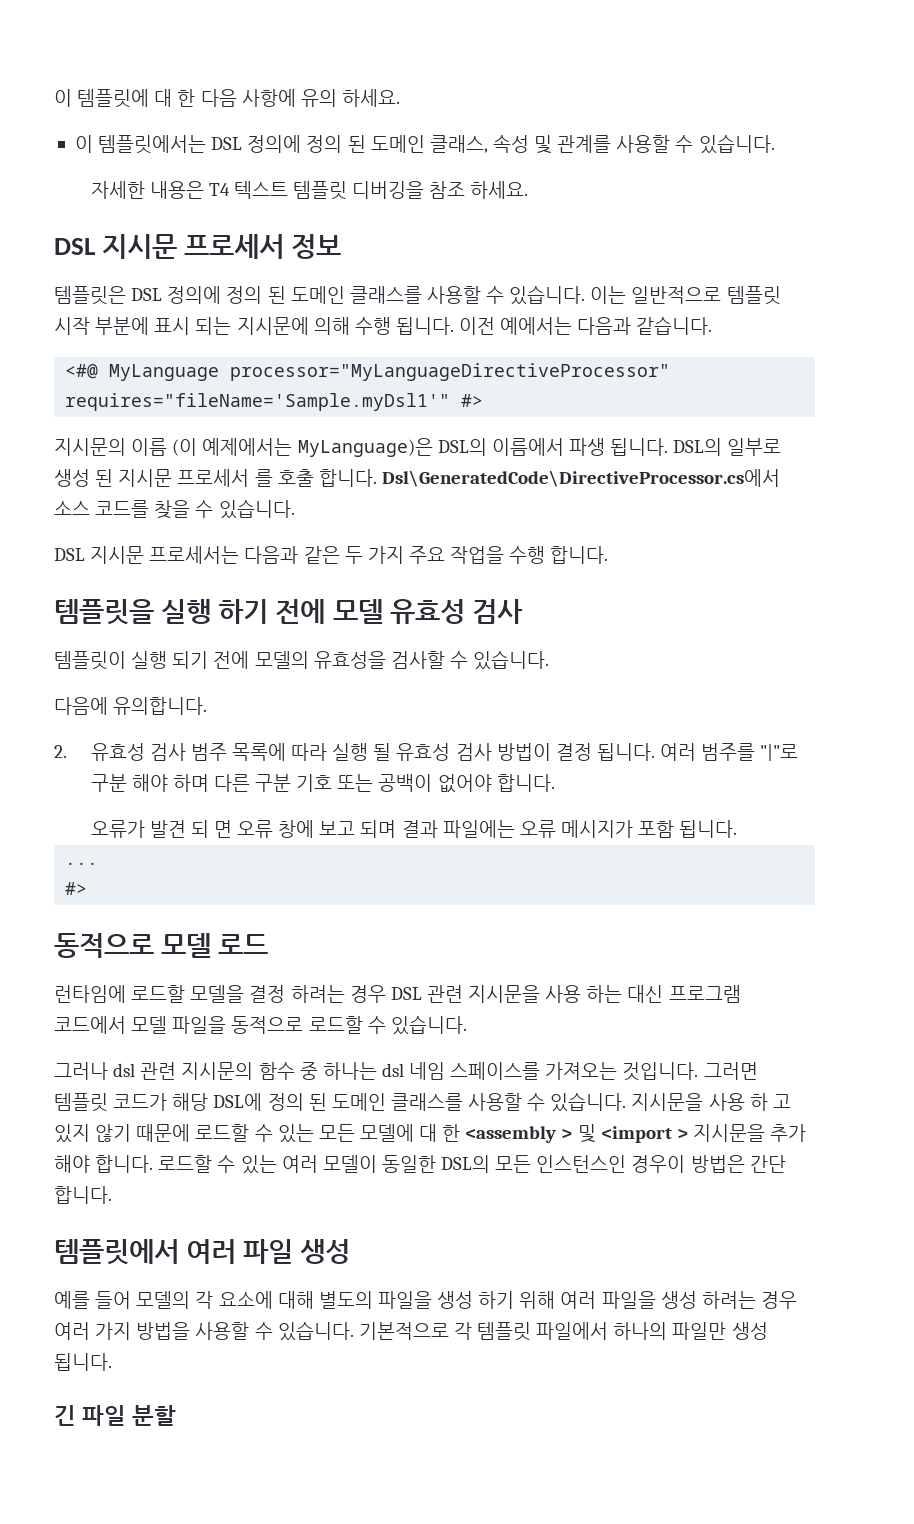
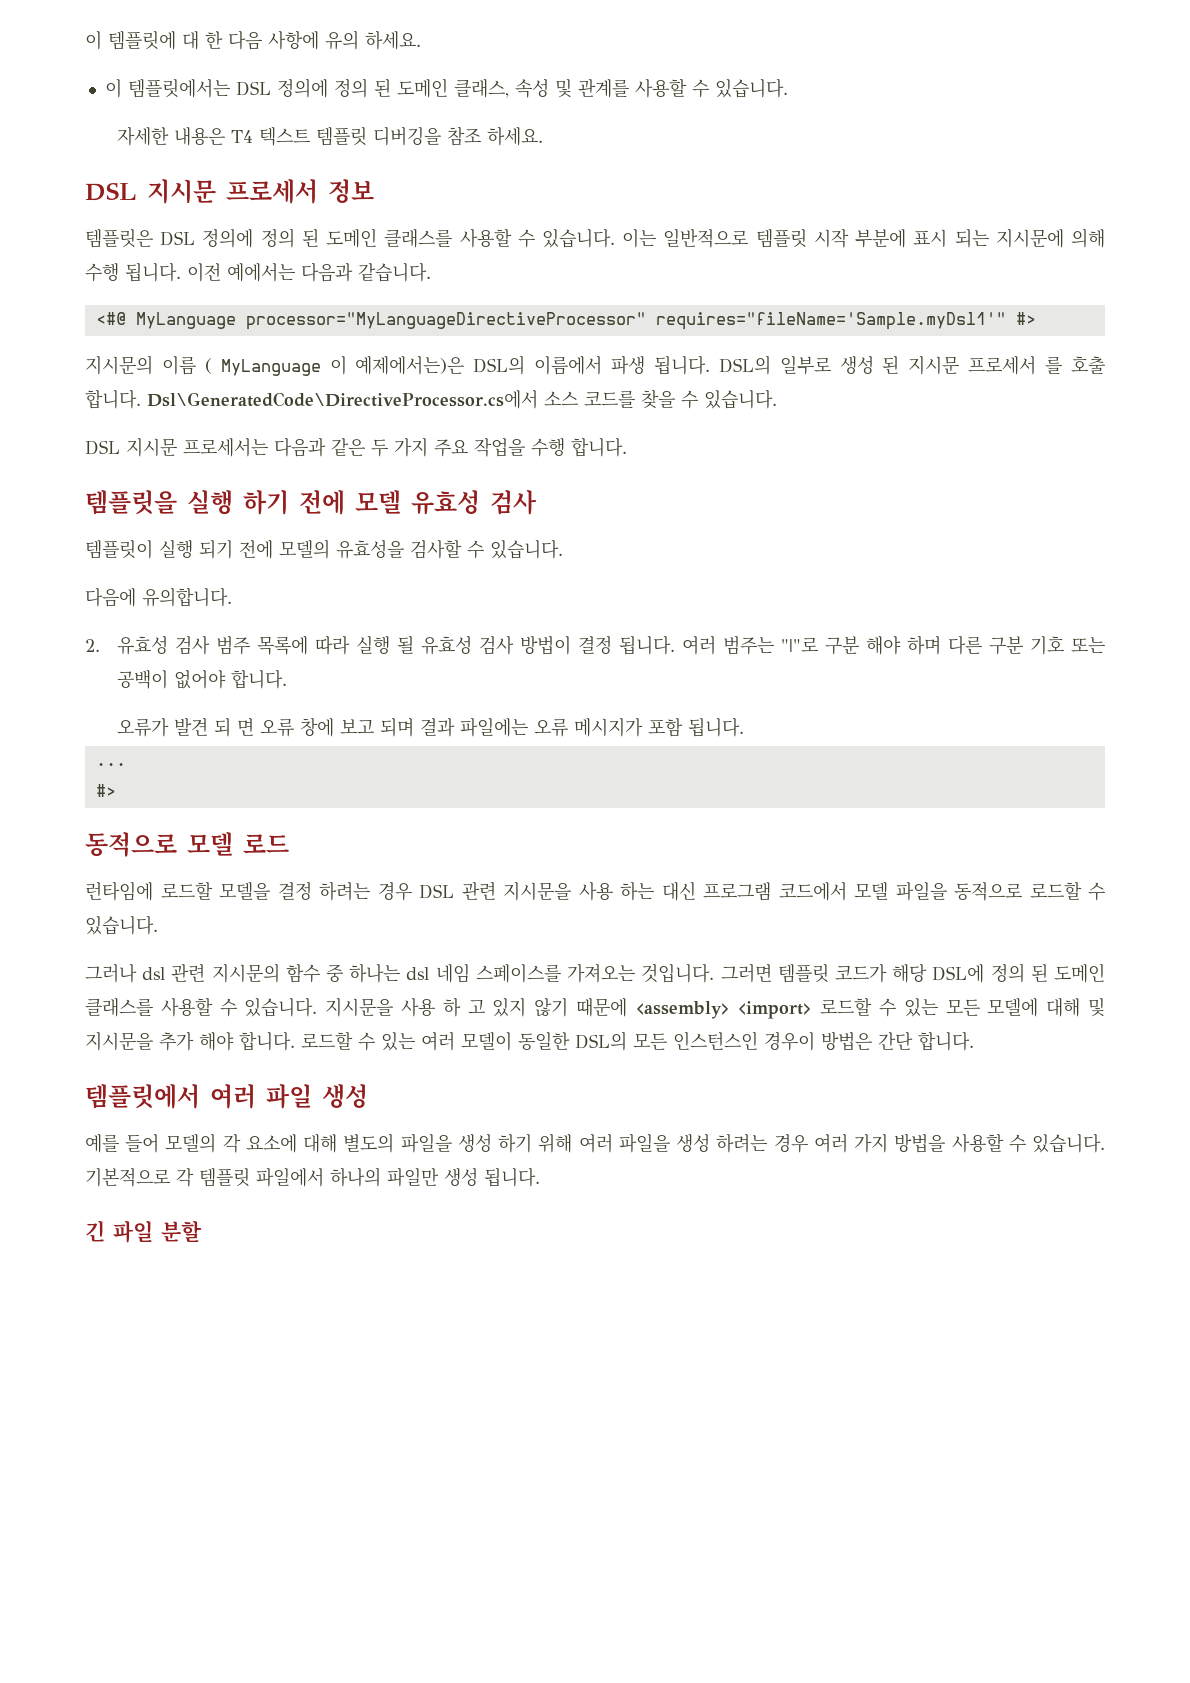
[172,438,433,457] (이 예제에서는 MyLanguage)은 -> [204,356,465,376] ( MyLanguage 이 예제에서는)은
[701,743,756,761] 범주를 -> [722,636,774,655] 범주는
(191, 1133) none -> [634,1001,813,1019] <assembly> <import>
[419,1124,688,1143] 대 한 <assembly > 및 <import > -> [1046,998,1105,1017] 대해 및

